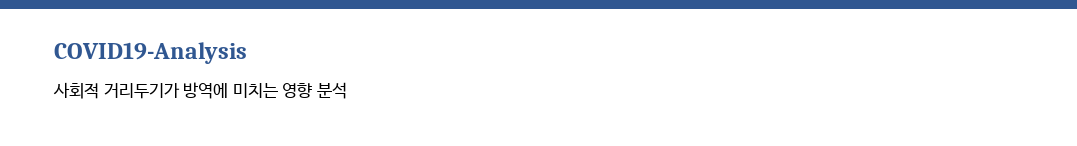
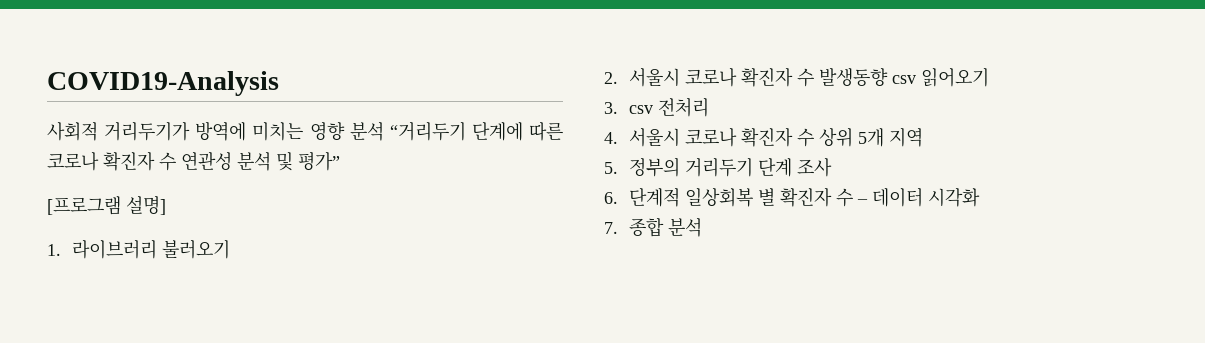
(347, 90) none -> [389,122,563,141] [47,151,340,171] [47,195,166,215] [47,240,231,259] [604,67,990,87] [604,97,710,117] [604,127,924,147] [604,157,833,177] [604,187,981,207] [604,218,703,237] “거리두기 단계에 따른 코로나 확진자 수 연관성 분석 및 평가” // [프로그램 설명] // 1. 라이브러리 불러오기 // 2. 서울시 코로나 확진자 수 발생동향 csv 읽어오기 // 3. csv 전처리 // 4. 서울시 코로나 확진자 수 상위 5개 지역 // 5. 정부의 거리두기 단계 조사 // 6. 단계적 일상회복 별 확진자 수 – 데이터 시각화 // 7. 종합 분석

